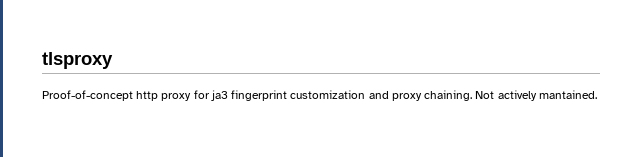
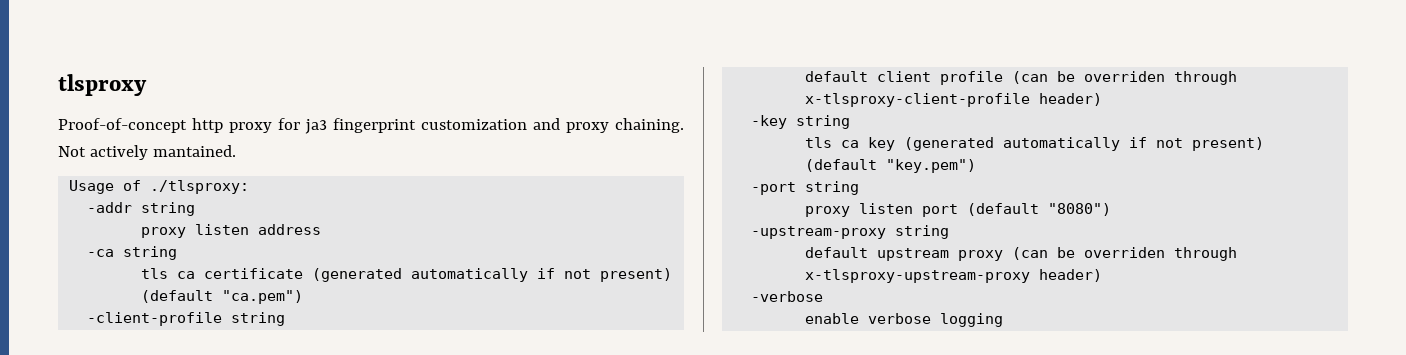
(597, 94) none -> [69,180,250,194] [87,202,196,216] [141,224,322,238] [87,246,178,260] [141,268,673,282] [141,290,304,304] [87,312,286,326] [805,71,1238,85] [805,93,1103,107] [751,115,851,129] [805,137,1265,151] [805,159,977,173] [751,181,860,195] [805,203,1112,217] [751,225,950,239] [805,247,1238,261] [805,269,1103,283] [751,291,824,302] [805,313,1004,327] // Usage of ./tlsproxy: // -addr string // proxy listen address // -ca string // tls ca certificate (generated automatically if not present) (default "ca.pem") // -client-profile string // default client profile (can be overriden through x-tlsproxy-client-profile header) // -key string // tls ca key (generated automatically if not present) (default "key.pem") // -port string // proxy listen port (default "8080") // -upstream-proxy string // default upstream proxy (can be overriden through x-tlsproxy-upstream-proxy header) // -verbose // enable verbose logging

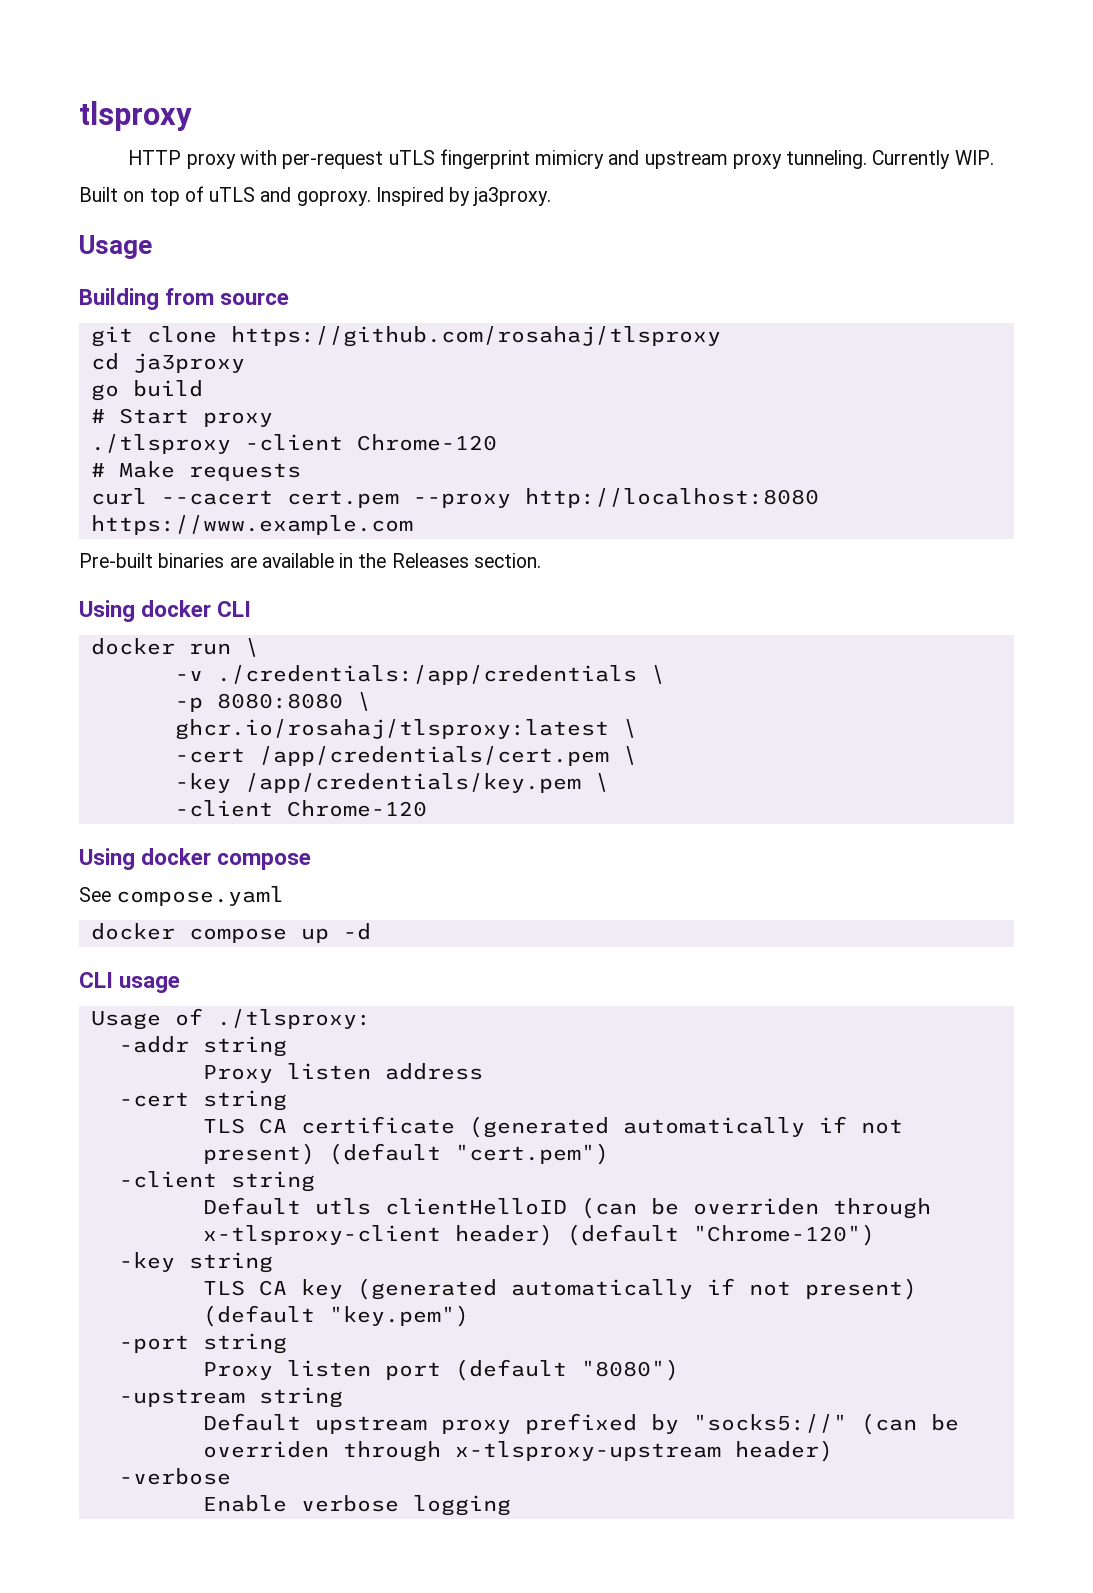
[58,118,684,134] [58,145,236,160] Proof-of-concept http proxy for ja3 fingerprint customization and proxy chaining. Not actively mantained. -> [128,149,994,169] [79,186,552,206] [79,235,152,259] [79,288,290,310] [90,326,721,347] [90,353,245,373] [90,380,203,401] [90,408,273,427] [90,434,497,454] [90,461,301,481] [90,488,819,508] [90,515,413,535] [79,553,541,568] [79,600,252,622] [90,638,259,657] [174,665,665,685] [174,692,371,712] [174,719,637,740] [174,746,637,766] [174,773,609,793] [174,800,427,817] [79,848,312,870] [79,886,285,906] [90,923,371,943] [79,972,181,993] HTTP proxy with per-request uTLS fingerprint mimicry and upstream proxy tunneling. Currently WIP. // Built on top of uTLS and goproxy. Inspired by ja3proxy. // Usage // Building from source // git clone https://github.com/rosahaj/tlsproxy // cd ja3proxy // go build // # Start proxy // ./tlsproxy -client Chrome-120 // # Make requests // curl --cacert cert.pem --proxy http://localhost:8080 https://www.example.com // Pre-built binaries are available in the Releases section. // Using docker CLI // docker run \ // -v ./credentials:/app/credentials \ // -p 8080:8080 \ // ghcr.io/rosahaj/tlsproxy:latest \ // -cert /app/credentials/cert.pem \ // -key /app/credentials/key.pem \ // -client Chrome-120 // Using docker compose // See compose.yaml // docker compose up -d // CLI usage
[141,227,187,238] proxy -> [202,1065,273,1083] Proxy
[87,246,178,260] [141,268,196,279] -ca string // tls ca -> [118,1090,287,1111] [202,1118,287,1134] -cert string // TLS CA
[222,290,304,304] [87,312,286,326] [805,71,1238,85] [805,93,1103,107] "ca.pem") // -client-profile string // default client profile (can be overriden through x-tlsproxy-client-profile header) -> [454,1143,609,1165] [118,1171,315,1192] [202,1197,931,1219] [202,1224,875,1246] "cert.pem") // -client string // Default utls clientHelloID (can be overriden through x-tlsproxy-client header) (default "Chrome-120")
[805,137,860,148] tls ca -> [202,1280,287,1296] TLS CA
[805,206,851,217] proxy -> [202,1362,273,1380] Proxy
[751,225,950,239] [805,247,1238,261] [805,269,1031,283] -upstream-proxy string // default upstream proxy (can be overriden through x-tlsproxy-upstream-proxy -> [118,1387,343,1408] [202,1413,959,1435] [202,1441,721,1462] -upstream string // Default upstream proxy prefixed by "socks5://" (can be overriden through x-tlsproxy-upstream
[805,313,860,324] enable -> [202,1495,287,1512] Enable

